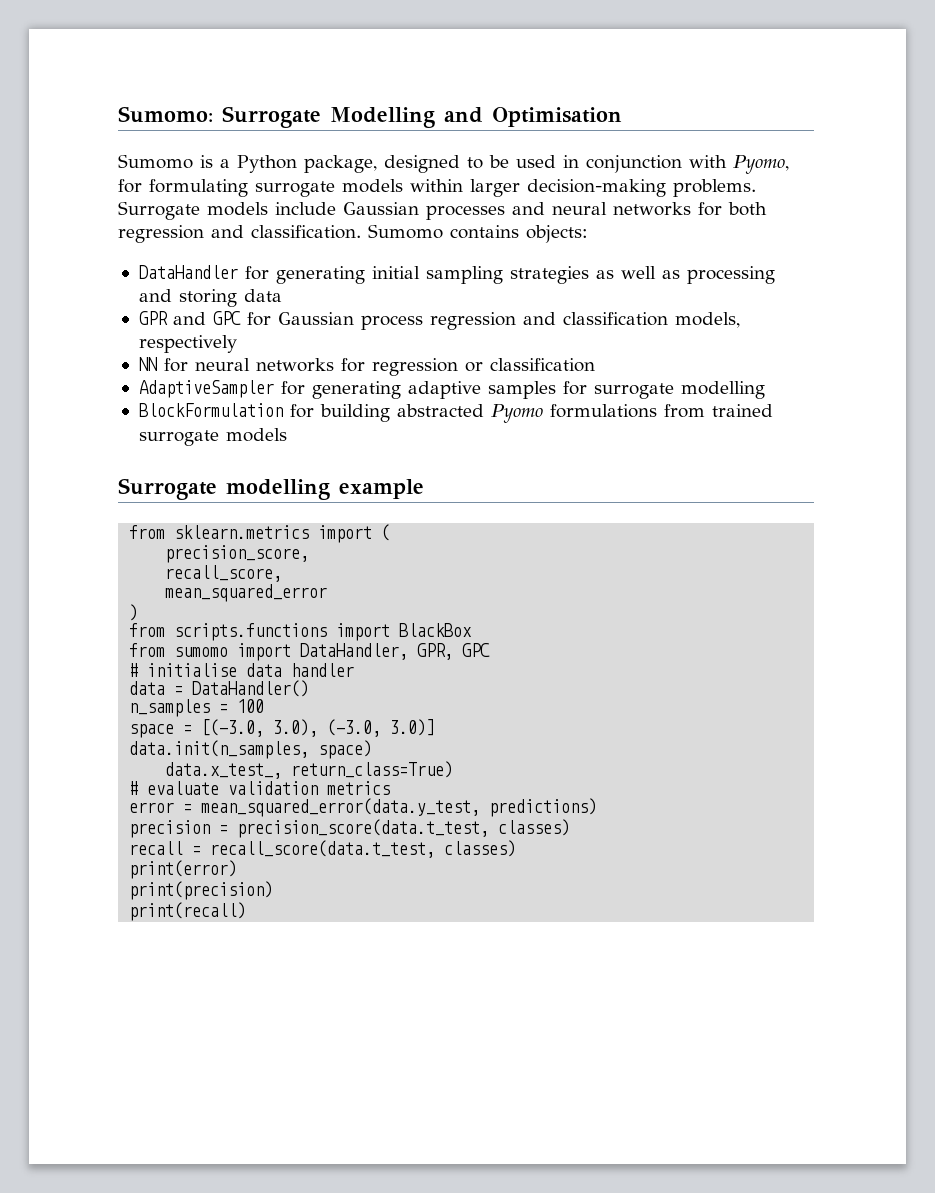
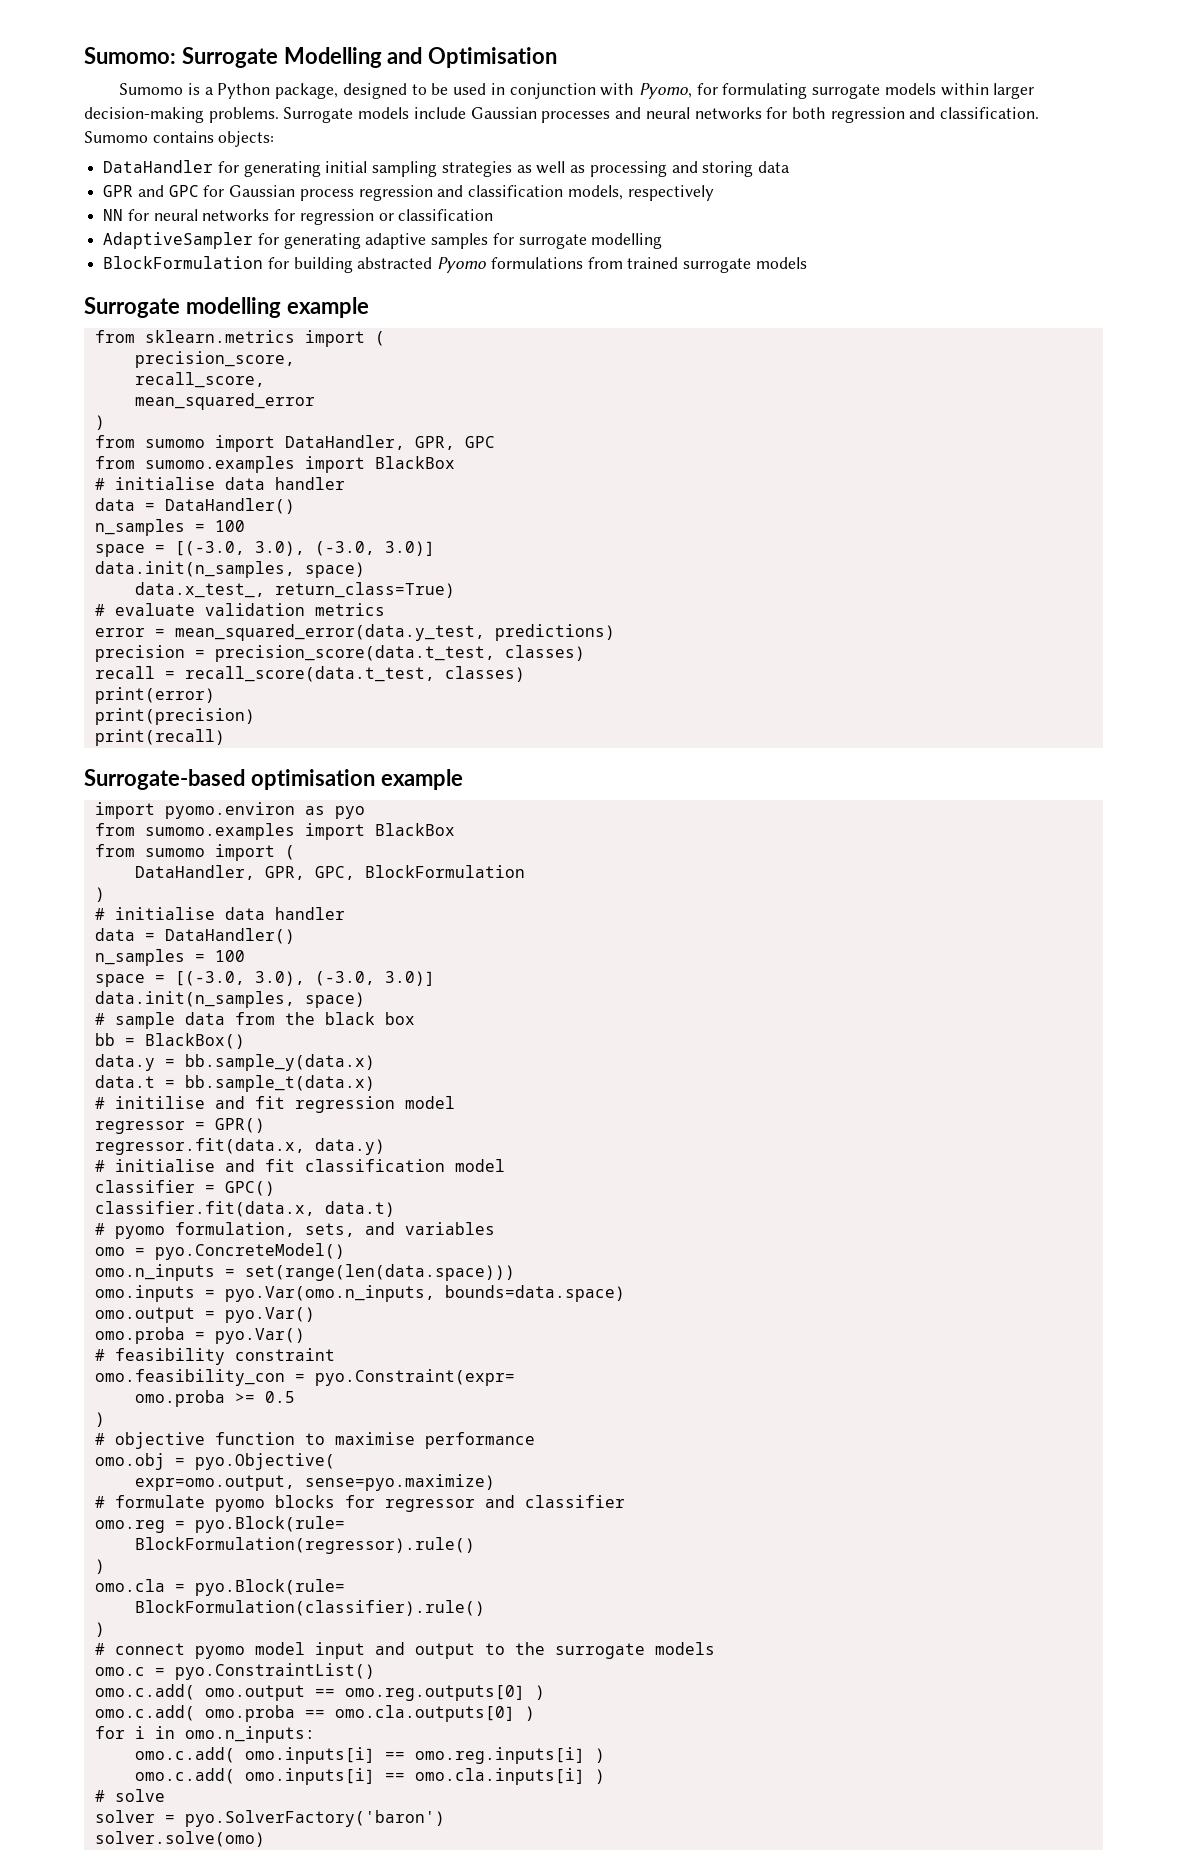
[129,623,473,641] // from scripts.functions import BlackBox -> (105, 422) none
(491, 650) none -> [94,456,455,473] // from sumomo.examples import BlackBox
(247, 911) none -> [84,769,463,790] [94,802,365,819] [94,823,455,840] [94,844,295,861] [134,865,525,880] [94,887,105,902] [94,907,345,920] [94,928,295,944] [94,949,245,966] [94,971,435,987] [94,991,365,1008] [94,1012,415,1029] [94,1033,245,1049] [94,1054,375,1071] [94,1075,375,1092] [94,1096,455,1113] [94,1118,265,1134] [94,1138,385,1155] [94,1159,505,1172] [94,1180,275,1196] [94,1201,395,1217] [94,1222,495,1239] [94,1243,345,1260] [94,1264,515,1281] [94,1285,625,1302] [94,1307,315,1323] [94,1327,305,1344] [94,1348,335,1365] [94,1369,515,1386] [134,1390,295,1407] [94,1412,105,1427] [94,1432,535,1449] [94,1453,335,1470] [134,1474,495,1491] [94,1495,625,1512] [94,1516,345,1533] [134,1537,475,1554] [94,1559,105,1574] [94,1579,345,1596] [134,1600,485,1616] [94,1622,105,1637] [94,1642,715,1659] [94,1663,375,1680] [94,1684,545,1701] [94,1705,535,1722] [94,1726,315,1743] [134,1747,605,1764] [134,1768,605,1785] [94,1789,165,1802] [94,1810,445,1827] [94,1831,265,1847] // Surrogate-based optimisation example // import pyomo.environ as pyo // from sumomo.examples import BlackBox // from sumomo import ( // DataHandler, GPR, GPC, BlockFormulation // ) // # initialise data handler // data = DataHandler() // n_samples = 100 // space = [(-3.0, 3.0), (-3.0, 3.0)] // data.init(n_samples, space) // # sample data from the black box // bb = BlackBox() // data.y = bb.sample_y(data.x) // data.t = bb.sample_t(data.x) // # initilise and fit regression model // regressor = GPR() // regressor.fit(data.x, data.y) // # initialise and fit classification model // classifier = GPC() // classifier.fit(data.x, data.t) // # pyomo formulation, sets, and variables // omo = pyo.ConcreteModel() // omo.n_inputs = set(range(len(data.space))) // omo.inputs = pyo.Var(omo.n_inputs, bounds=data.space) // omo.output = pyo.Var() // omo.proba = pyo.Var() // # feasibility constraint // omo.feasibility_con = pyo.Constraint(expr= // omo.proba >= 0.5 // ) // # objective function to maximise performance // omo.obj = pyo.Objective( // expr=omo.output, sense=pyo.maximize) // # formulate pyomo blocks for regressor and classifier // omo.reg = pyo.Block(rule= // BlockFormulation(regressor).rule() // ) // omo.cla = pyo.Block(rule= // BlockFormulation(classifier).rule() // ) // # connect pyomo model input and output to the surrogate models // omo.c = pyo.ConstraintList() // omo.c.add( omo.output == omo.reg.outputs[0] ) // omo.c.add( omo.proba == omo.cla.outputs[0] ) // for i in omo.n_inputs: // omo.c.add( omo.inputs[i] == omo.reg.inputs[i] ) // omo.c.add( omo.inputs[i] == omo.cla.inputs[i] ) // # solve // solver = pyo.SolverFactory('baron') // solver.solve(omo)

